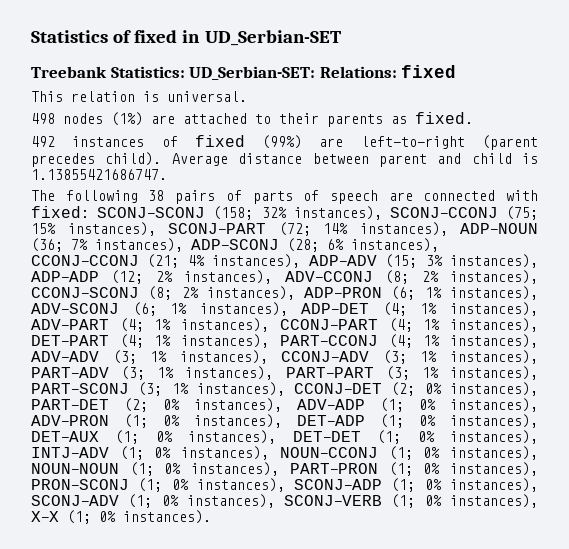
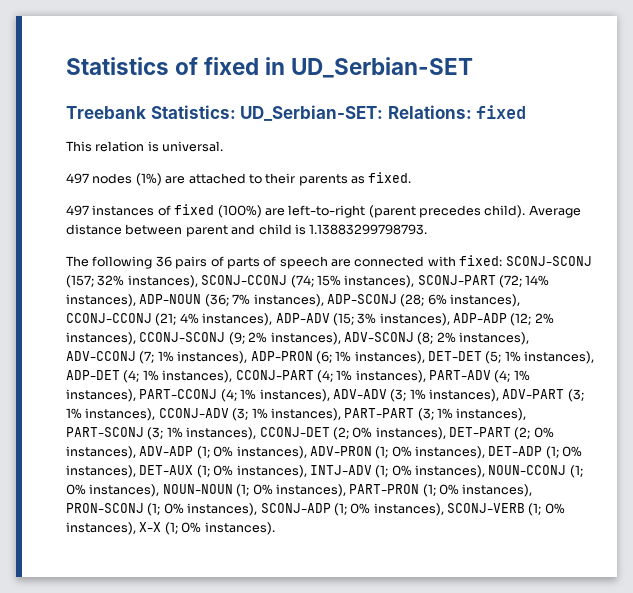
[31,113,55,124] 498 -> [66,173,89,184] 497
[31,136,55,147] 492 -> [66,205,89,216] 497
[262,135,303,149] (99%) -> [217,205,262,218] (100%)
[31,169,167,180] 1.13855421686747. -> [309,224,428,235] 1.13883299798793.
[148,190,165,201] 38 -> [155,256,172,267] 36
[213,206,254,220] (158; -> [66,275,94,288] (157;
[506,206,538,220] (75; -> [290,275,314,288] (74;
[284,270,538,284] [31,286,199,300] ADV-CCONJ (8; 2% instances), CCONJ-SCONJ (8; 2% -> [139,332,529,345] [66,351,174,364] CCONJ-SCONJ (9; 2% instances), ADV-SCONJ (8; 2% instances), ADV-CCONJ (7; 1%
[31,302,157,316] ADV-SCONJ (6; -> [428,351,502,364] DET-DET (5;
[31,318,270,332] ADV-PART (4; 1% instances), -> (233, 376) none
[31,335,109,346] DET-PART -> [429,370,491,380] PART-ADV
[281,350,538,364] [31,367,109,378] CCONJ-ADV (3; 1% instances), PART-ADV -> [502,389,584,402] [66,408,229,421] ADV-PART (3; 1% instances), CCONJ-ADV
[31,399,109,410] PART-DET -> [449,427,511,437] DET-PART
[292,430,538,444] DET-DET (1; 0% instances), -> (307, 471) none
[31,494,275,508] SCONJ-ADV (1; 0% instances), -> (444, 509) none

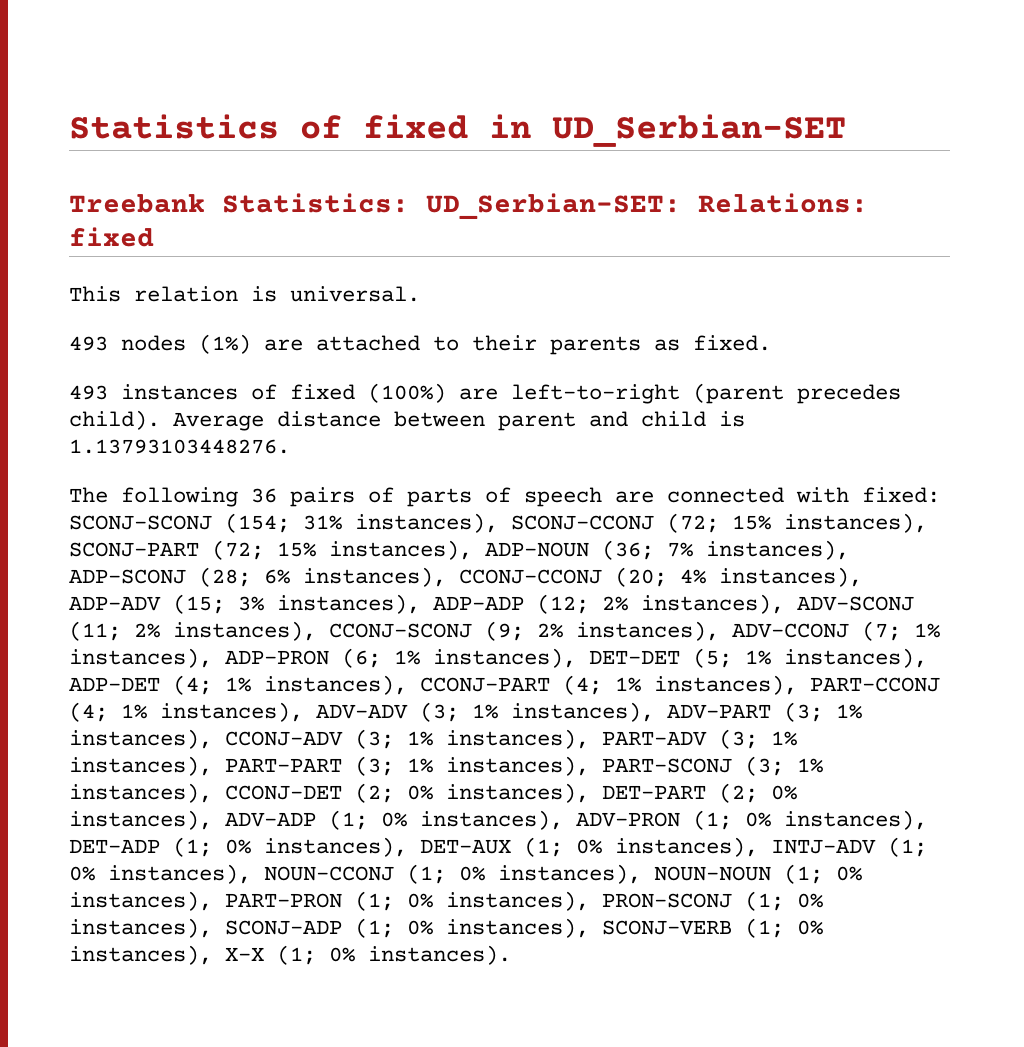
[66,173,89,184] 497 -> [69,336,108,351] 493
[66,205,89,216] 497 -> [69,385,108,400] 493
[309,224,428,235] 1.13883299798793. -> [69,439,290,454] 1.13793103448276.
[66,275,125,288] (157; 32% -> [225,513,342,533] (154; 31%
[290,275,314,288] (74; -> [667,513,719,533] (72;
[525,275,550,286] 14% -> [277,542,316,557] 15%
[155,313,177,326] (21; -> [615,567,667,587] (20;
[139,332,434,345] CCONJ-SCONJ (9; 2% instances), ADV-SCONJ (8; -> [797,596,914,611] [69,621,524,641] ADV-SCONJ (11; 2% instances), CCONJ-SCONJ (9;
[429,370,530,383] [66,389,136,402] PART-ADV (4; 1% instances), -> (797, 685) none
(341, 414) none -> [602,729,797,749] [69,756,212,776] PART-ADV (3; 1% instances),

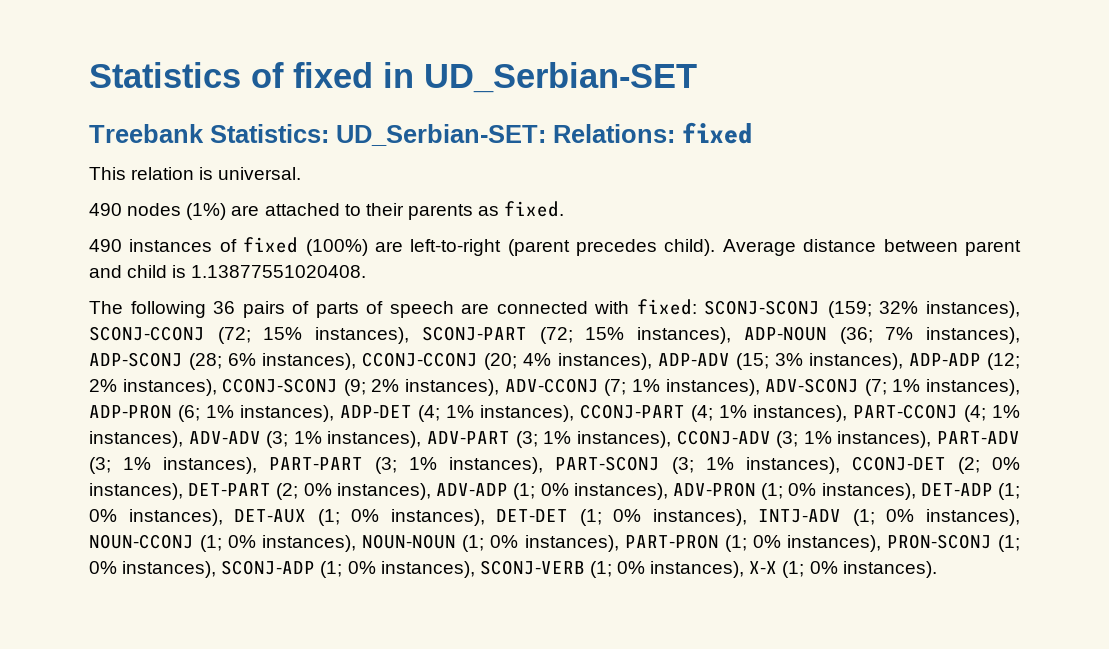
[69,336,108,351] 493 -> [89,203,122,216] 490
[69,385,108,400] 493 -> [89,239,122,252] 490
[69,439,290,454] 1.13793103448276. -> [191,265,367,278] 1.13877551020408.
[225,513,342,533] (154; 31% -> [827,301,919,318] (159; 32%
[797,596,914,611] [69,621,316,641] ADV-SCONJ (11; 2% instances), -> (217, 387) none
[225,648,732,668] ADP-PRON (6; 1% instances), DET-DET (5; -> [765,378,1021,396] [89,404,200,422] ADV-SCONJ (7; 1% instances), ADP-PRON (6;
(758, 847) none -> [496,509,747,526] DET-DET (1; 0% instances),

